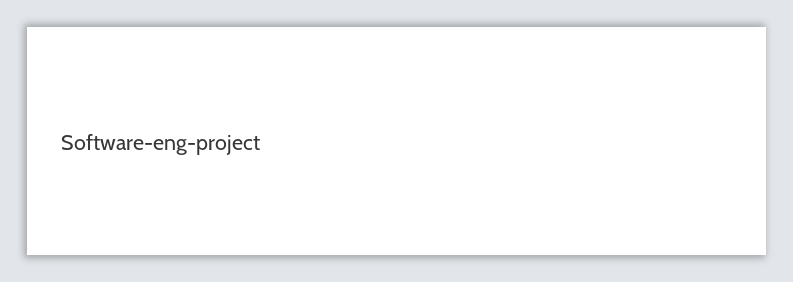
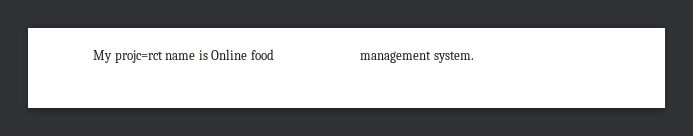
[61,134,260,155] Software-eng-project -> [93,49,474,63] My projc=rct name is Online food management system.

